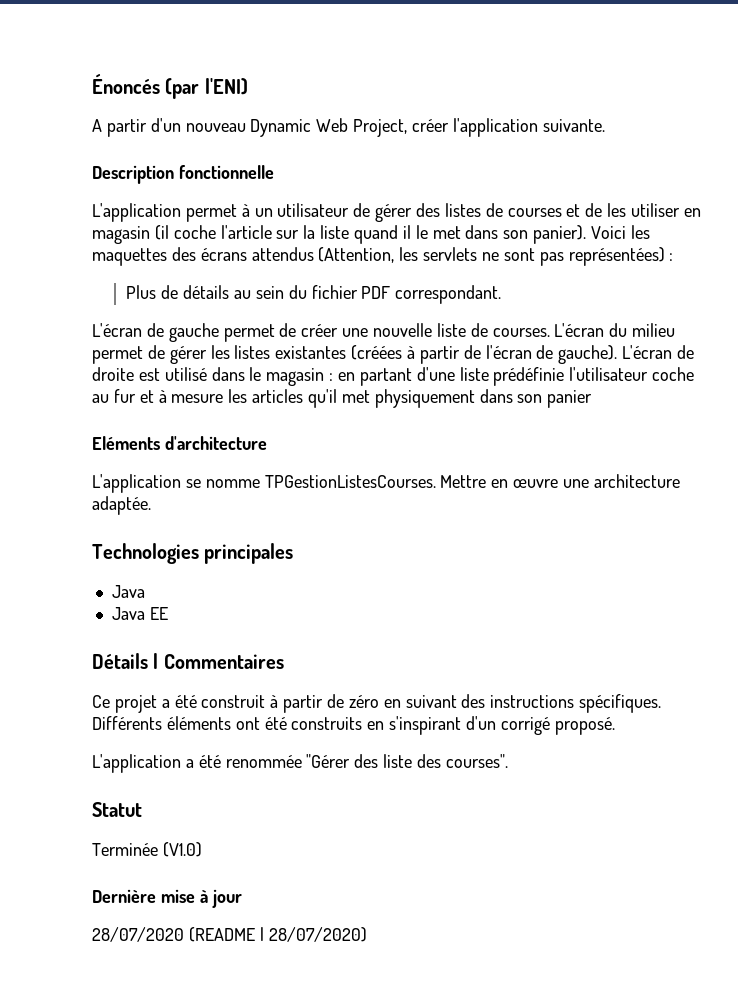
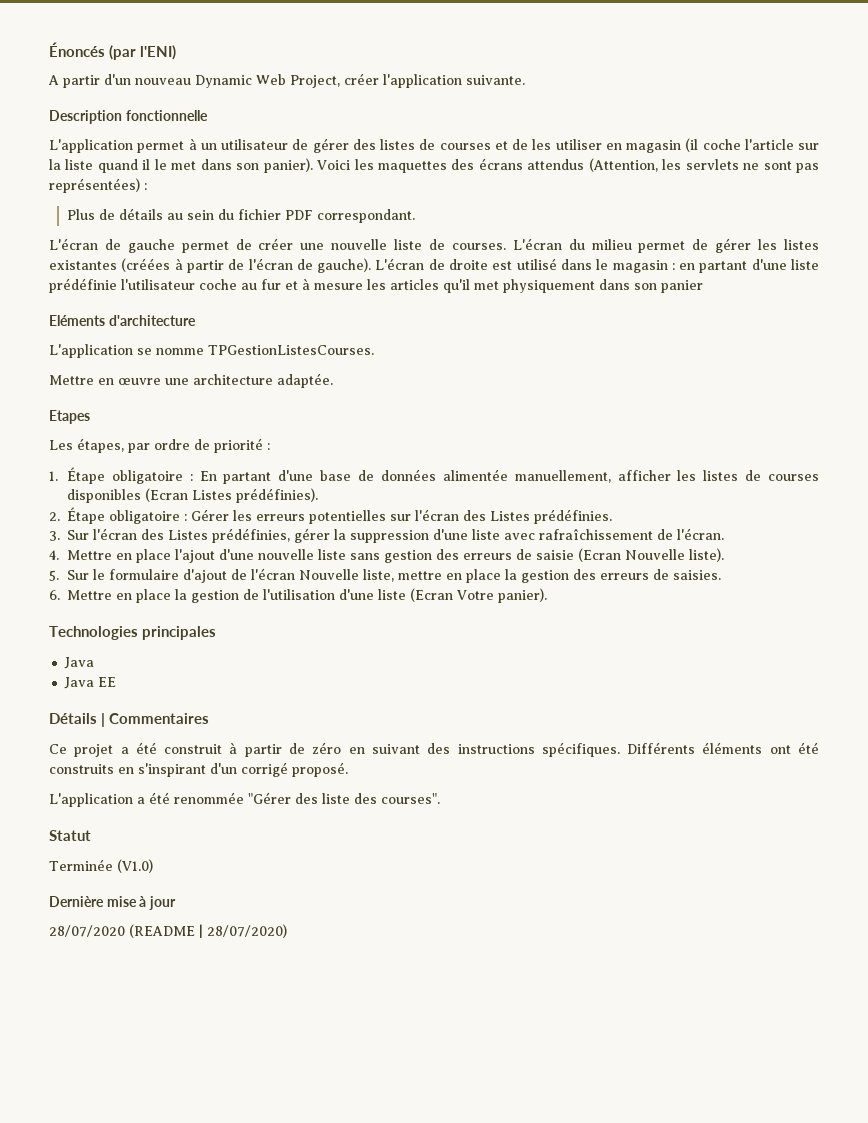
(436, 481) none -> (374, 350) //
(151, 505) none -> [49,410,90,424] [49,438,270,453] [49,467,819,484] [66,488,318,503] [49,507,612,524] [49,528,724,543] [49,548,724,563] [49,568,721,583] [49,588,547,603] // Etapes // Les étapes, par ordre de priorité : // 1. Étape obligatoire : En partant d'une base de données alimentée manuellement, afficher les listes de courses disponibles (Ecran Listes prédéfinies). // 2. Étape obligatoire : Gérer les erreurs potentielles sur l'écran des Listes prédéfinies. // 3. Sur l'écran des Listes prédéfinies, gérer la suppression d'une liste avec rafraîchissement de l'écran. // 4. Mettre en place l'ajout d'une nouvelle liste sans gestion des erreurs de saisie (Ecran Nouvelle liste). // 5. Sur le formulaire d'ajout de l'écran Nouvelle liste, mettre en place la gestion des erreurs de saisies. // 6. Mettre en place la gestion de l'utilisation d'une liste (Ecran Votre panier).

